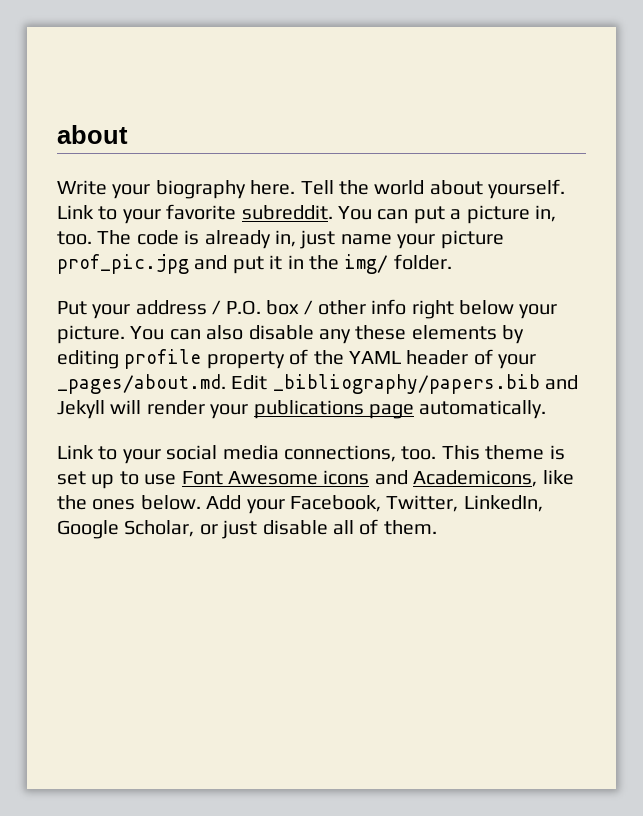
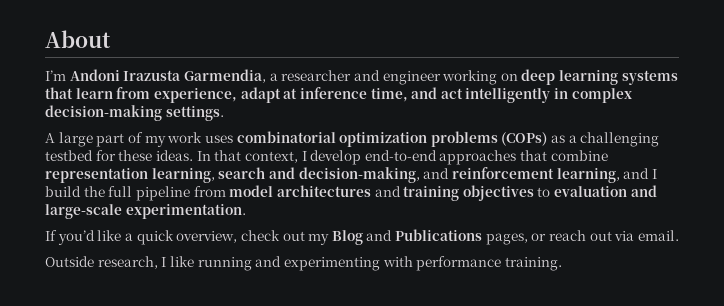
[57,125,128,144] [57,179,566,199] [57,204,556,224] [57,230,504,249] [57,254,452,274] [57,299,558,319] [57,325,525,344] [57,349,537,369] [57,374,579,394] [57,400,547,419] [57,445,565,464] [57,470,574,489] [57,495,543,514] [57,519,437,539] about // Write your biography here. Tell the world about yourself. Link to your favorite subreddit. You can put a picture in, too. The code is already in, just name your picture prof_pic.jpg and put it in the img/ folder. // Put your address / P.O. box / other info right below your picture. You can also disable any these elements by editing profile property of the YAML header of your _pages/about.md. Edit _bibliography/papers.bib and Jekyll will render your publications page automatically. // Link to your social media connections, too. This theme is set up to use Font Awesome icons and Academicons, like the ones below. Add your Facebook, Twitter, LinkedIn, Google Scholar, or just disable all of them. -> [45,30,111,48] [45,69,678,85] [45,87,632,103] [45,105,224,121] [45,131,660,147] [45,150,608,165] [45,167,657,183] [45,185,657,201] [45,204,246,219] [45,229,679,245] [45,256,562,271] About // I’m Andoni Irazusta Garmendia, a researcher and engineer working on deep learning systems that learn from experience, adapt at inference time, and act intelligently in complex decision-making settings. // A large part of my work uses combinatorial optimization problems (COPs) as a challenging testbed for these ideas. In that context, I develop end-to-end approaches that combine representation learning, search and decision-making, and reinforcement learning, and I build the full pipeline from model architectures and training objectives to evaluation and large-scale experimentation. // If you’d like a quick overview, check out my Blog and Publications pages, or reach out via email. // Outside research, I like running and experimenting with performance training.

